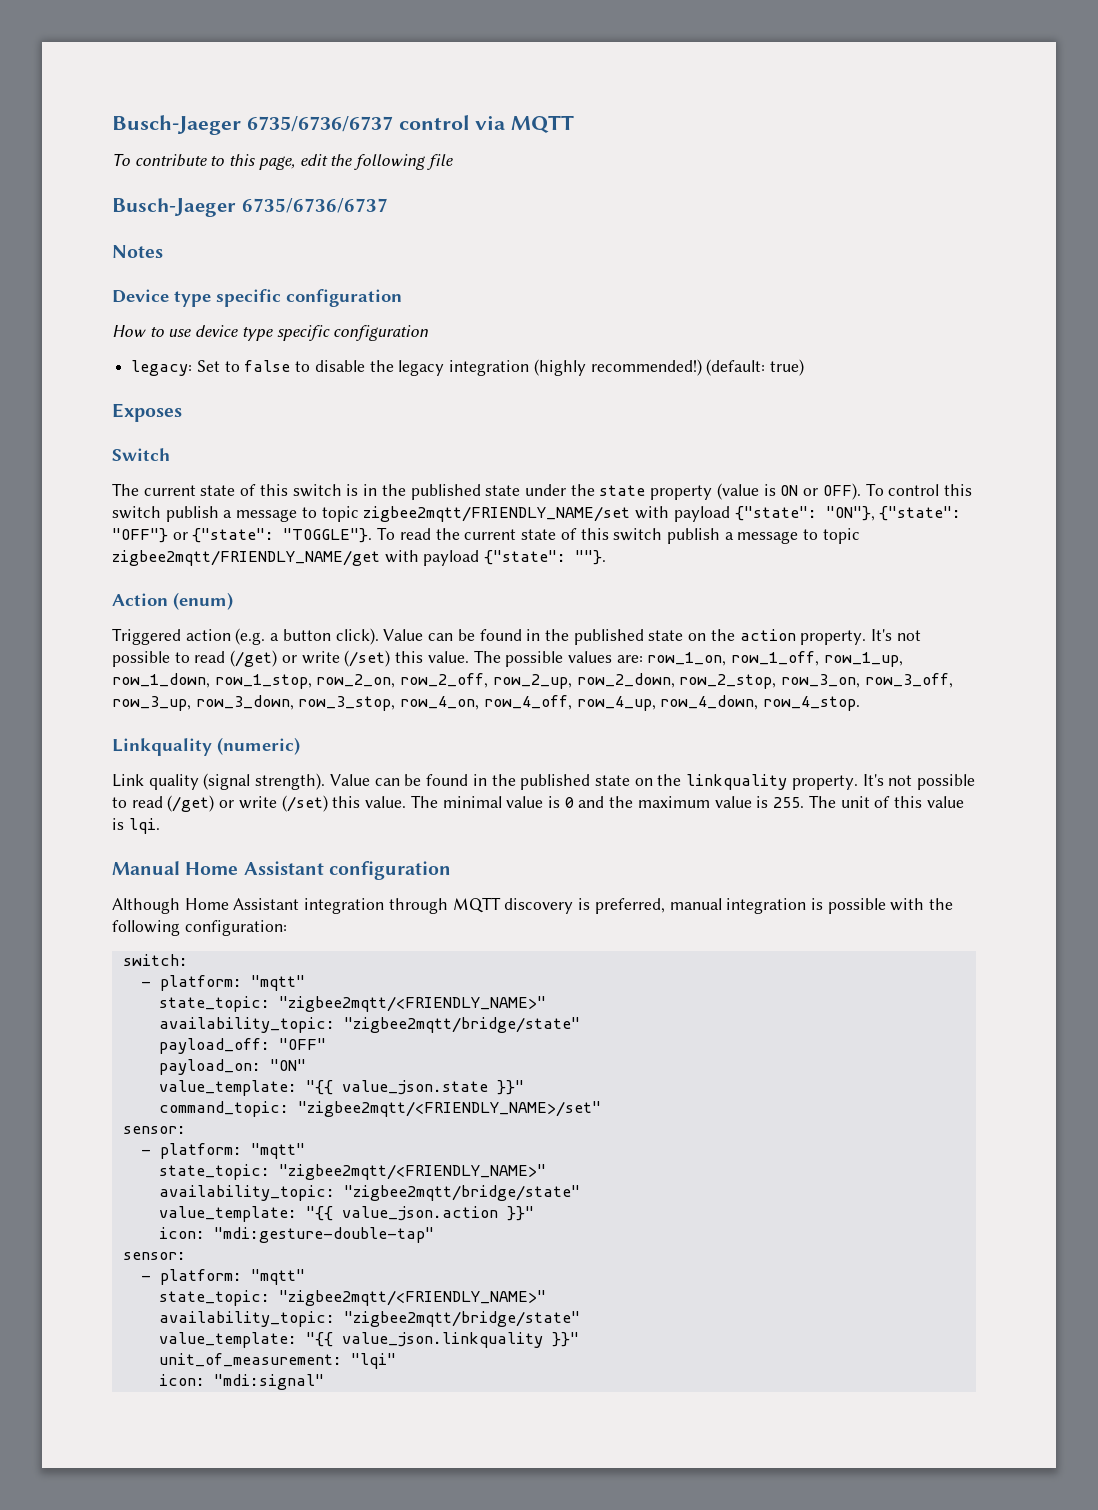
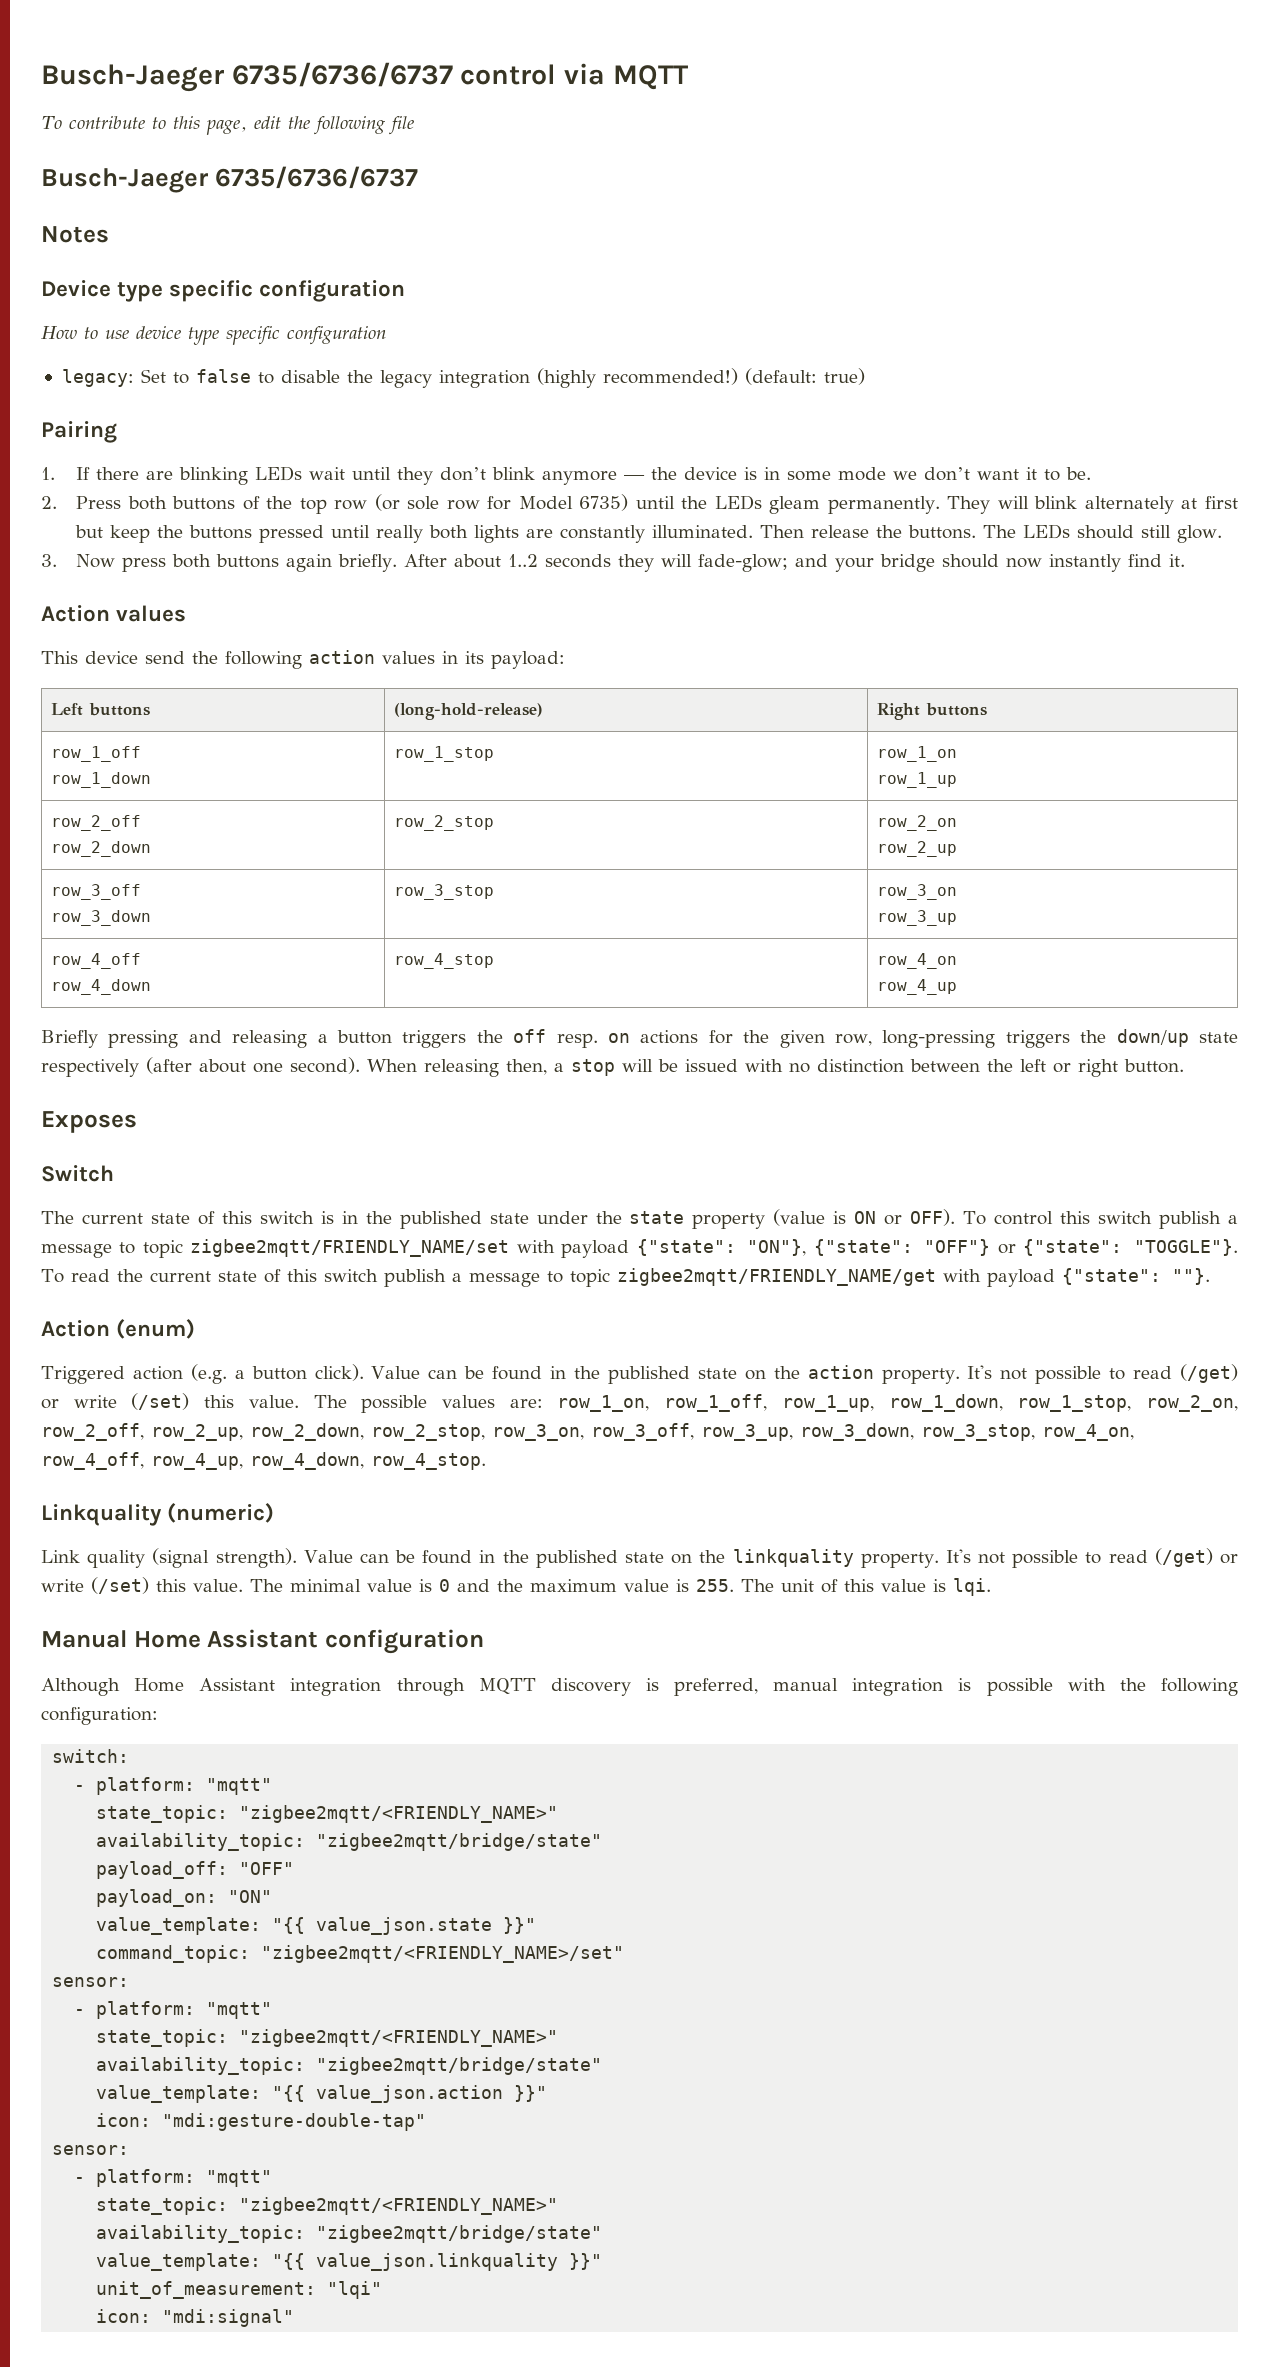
(804, 367) none -> [41,421,117,443] [41,466,1092,485] [41,494,1238,514] [75,524,1223,543] [41,554,1185,572] [41,605,187,622] [41,650,565,669] [50,703,150,716] [393,703,543,720] [876,703,987,720] [50,746,141,762] [50,772,151,788] [393,746,494,762] [876,746,957,762] [876,772,957,788] [50,815,141,831] [50,841,151,857] [393,815,494,831] [876,815,957,831] [876,841,957,857] [50,884,141,900] [50,910,151,926] [393,884,494,900] [876,884,957,900] [876,910,957,926] [50,953,141,969] [50,979,151,995] [393,953,494,969] [876,953,957,969] [876,979,957,995] [41,1029,1238,1048] [41,1057,1184,1077] // Pairing // 1. If there are blinking LEDs wait until they don’t blink anymore — the device is in some mode we don’t want it to be. // 2. Press both buttons of the top row (or sole row for Model 6735) until the LEDs gleam permanently. They will blink alternately at first but keep the buttons pressed until really both lights are constantly illuminated. Then release the buttons. The LEDs should still glow. // 3. Now press both buttons again briefly. After about 1..2 seconds they will fade-glow; and your bridge should now instantly find it. // Action values // This device send the following action values in its payload: // Left buttons | (long-hold-release) | Right buttons // row_1_off // row_1_down | row_1_stop | row_1_on // row_1_up // row_2_off // row_2_down | row_2_stop | row_2_on // row_2_up // row_3_off // row_3_down | row_3_stop | row_3_on // row_3_up // row_4_off // row_4_down | row_4_stop | row_4_on // row_4_up // Briefly pressing and releasing a button triggers the off resp. on actions for the given row, long-pressing triggers the down/up state respectively (after about one second). When releasing then, a stop will be issued with no distinction between the left or right button.

